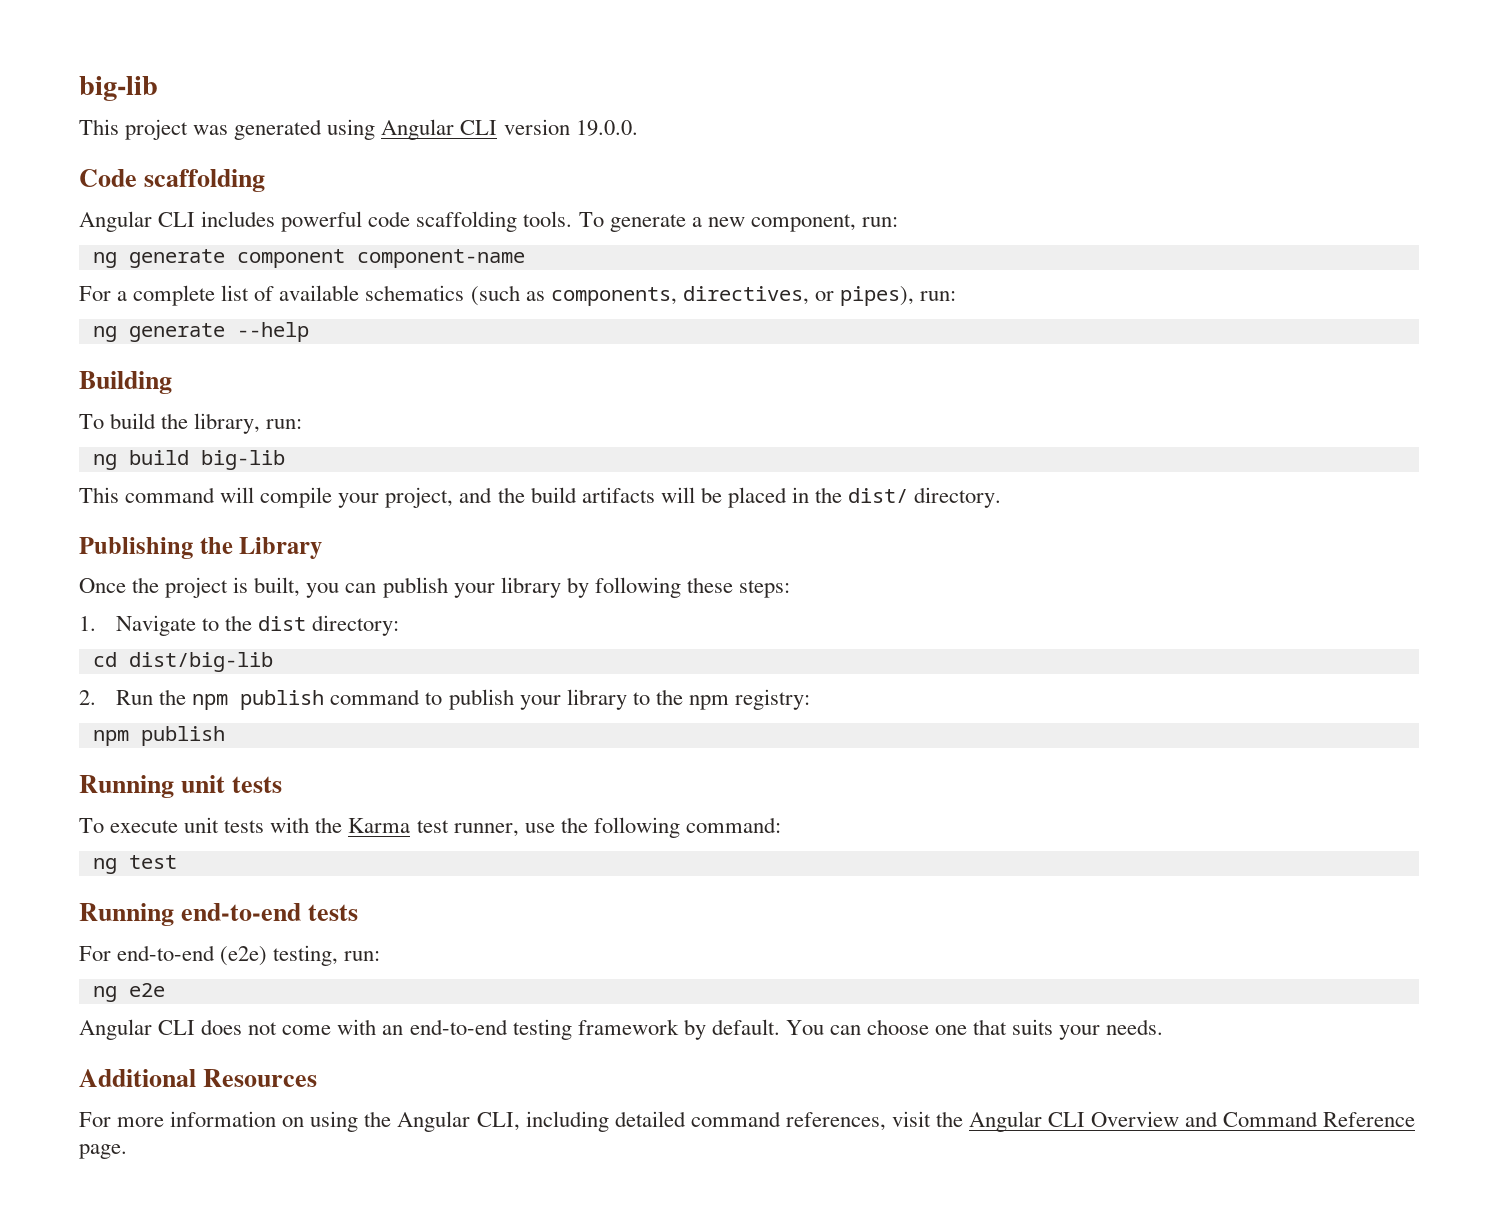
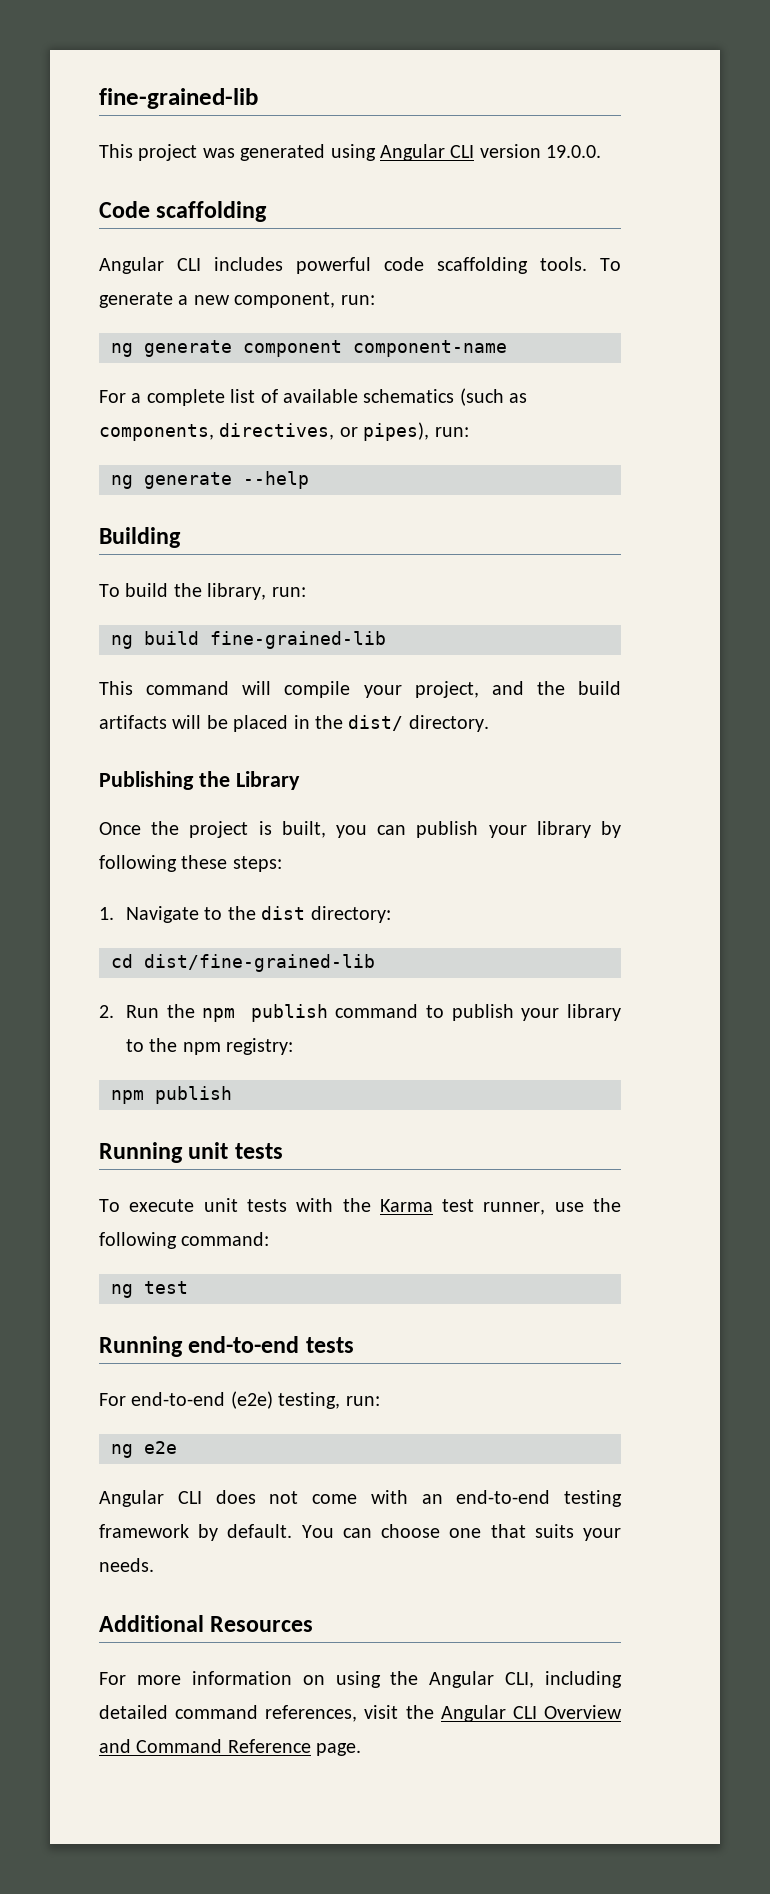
[79,76,158,101] big-lib -> [99,88,258,109] fine-grained-lib
[200,450,285,470] big-lib -> [210,631,386,649] fine-grained-lib
[128,652,273,672] dist/big-lib -> [144,954,375,972] dist/fine-grained-lib

